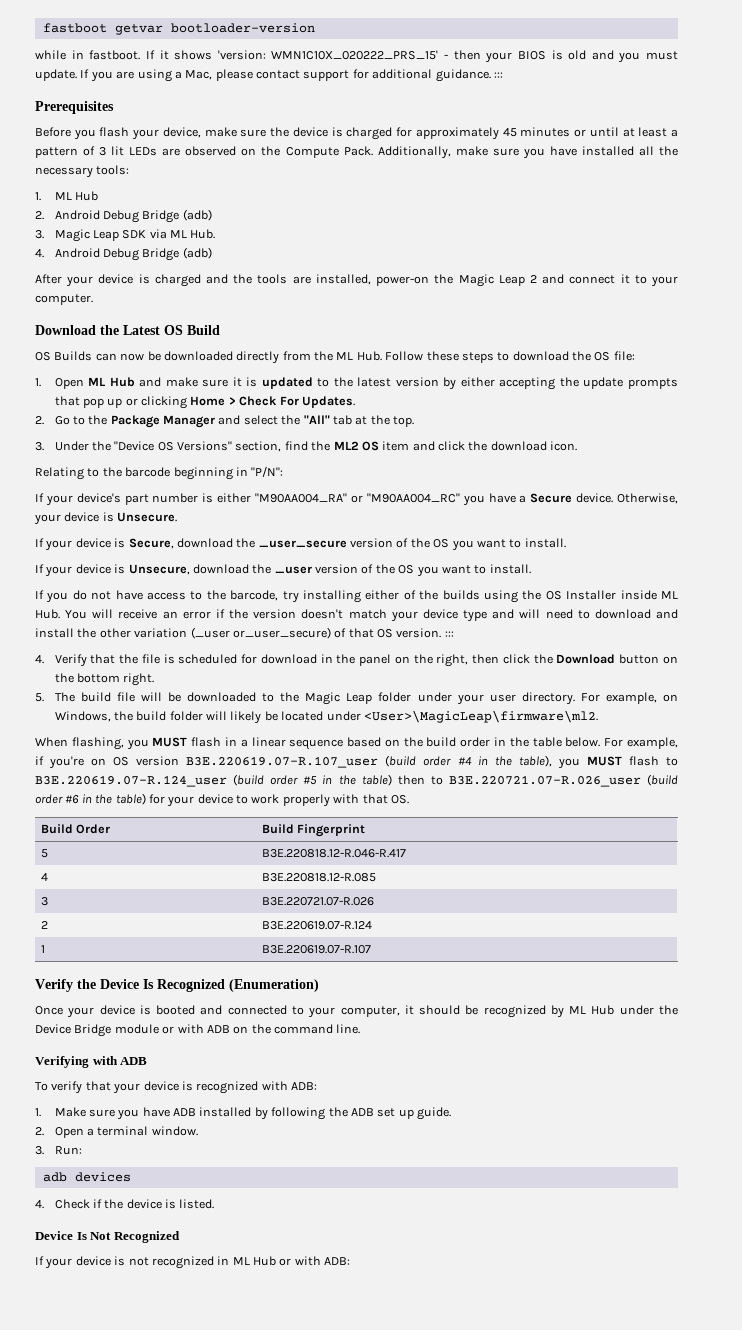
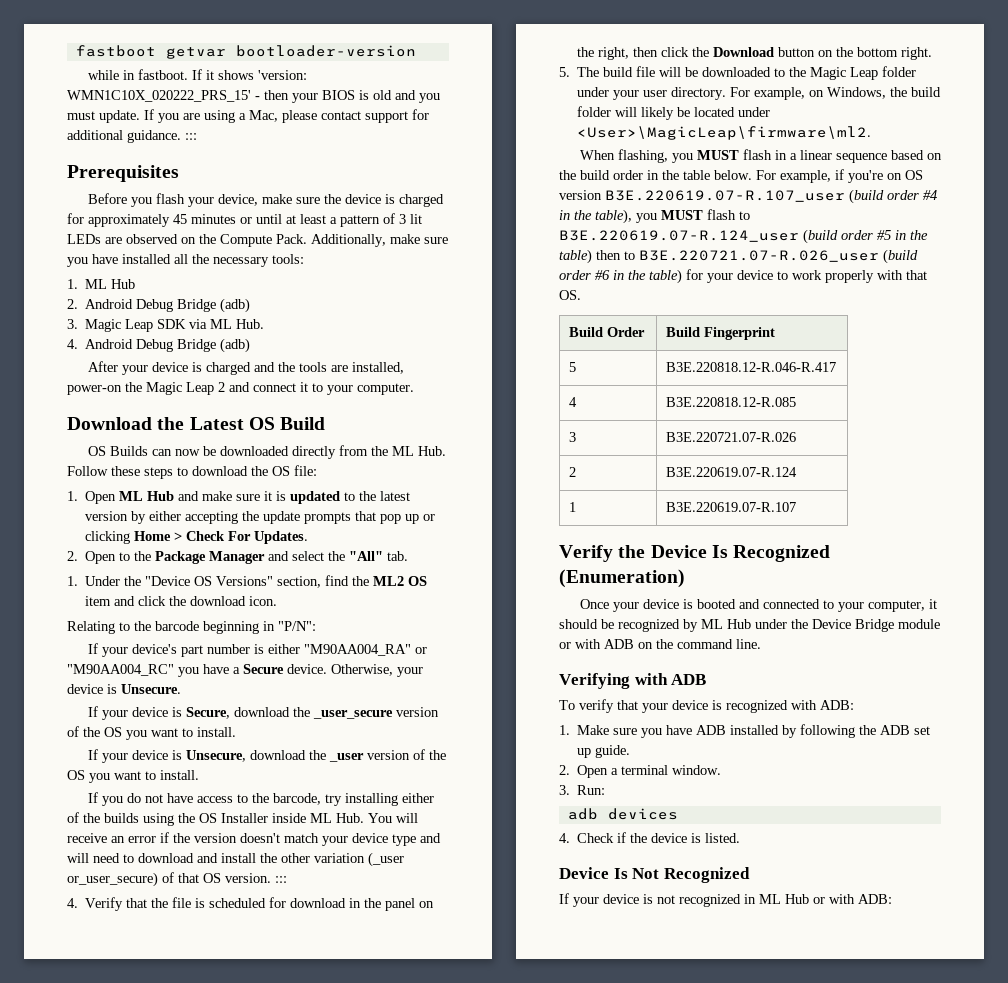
[54,416,70,425] Go -> [85,551,117,564] Open
[332,415,415,427] [35,442,44,451] tab at the top. // 3. -> [387,551,409,561] [67,576,78,586] tab. // 1.

